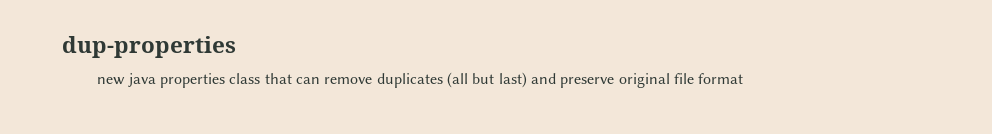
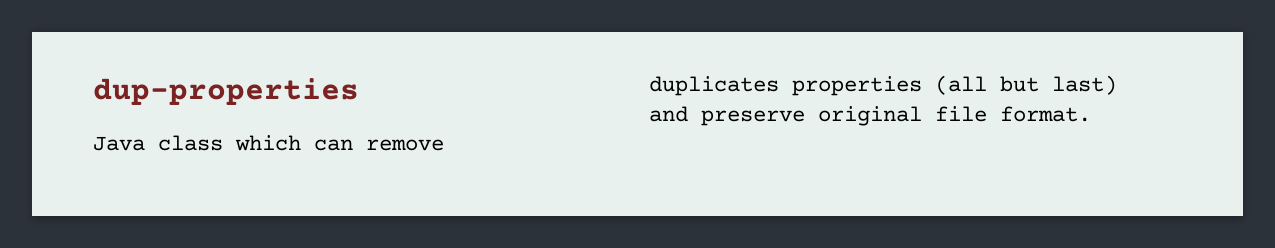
[96,73,292,88] new java properties class that -> [93,135,301,151] Java class which
(443, 80) none -> [792,76,922,96] properties
[698,73,744,84] format -> [1000,106,1091,122] format.

